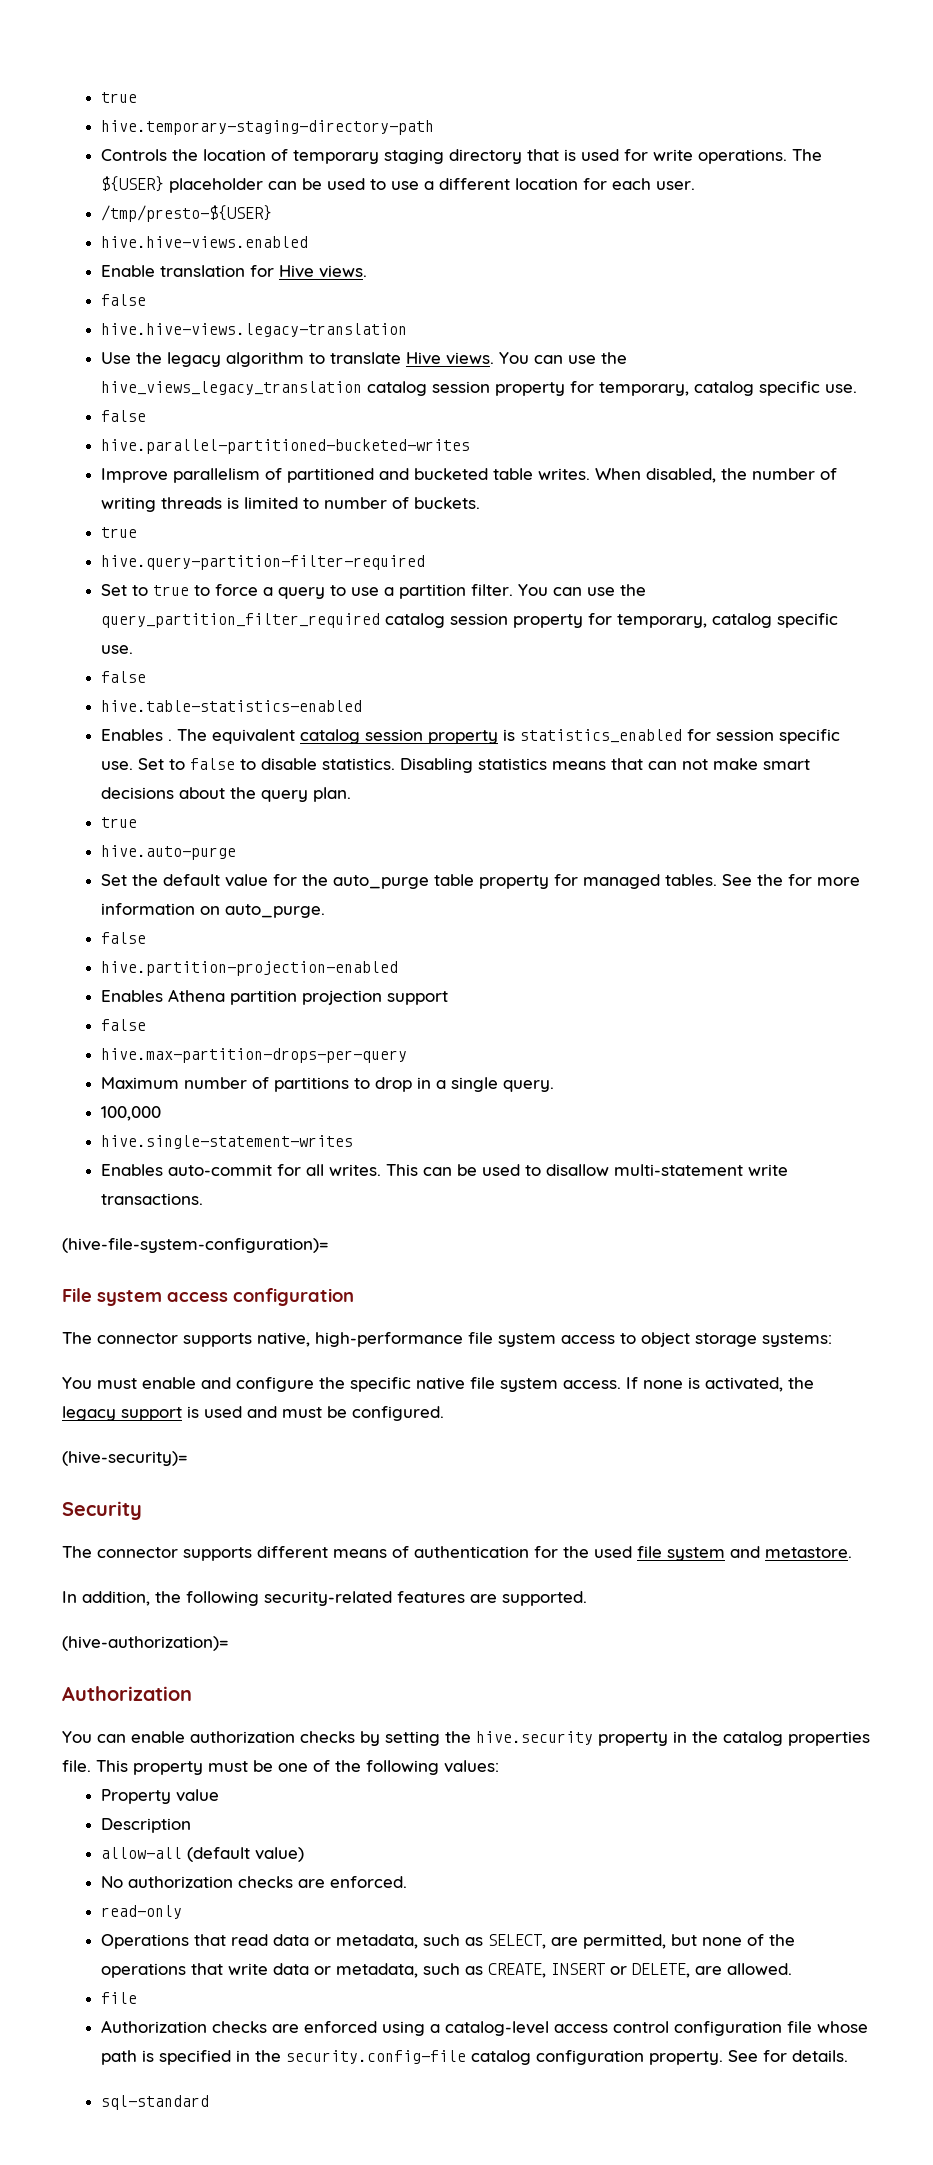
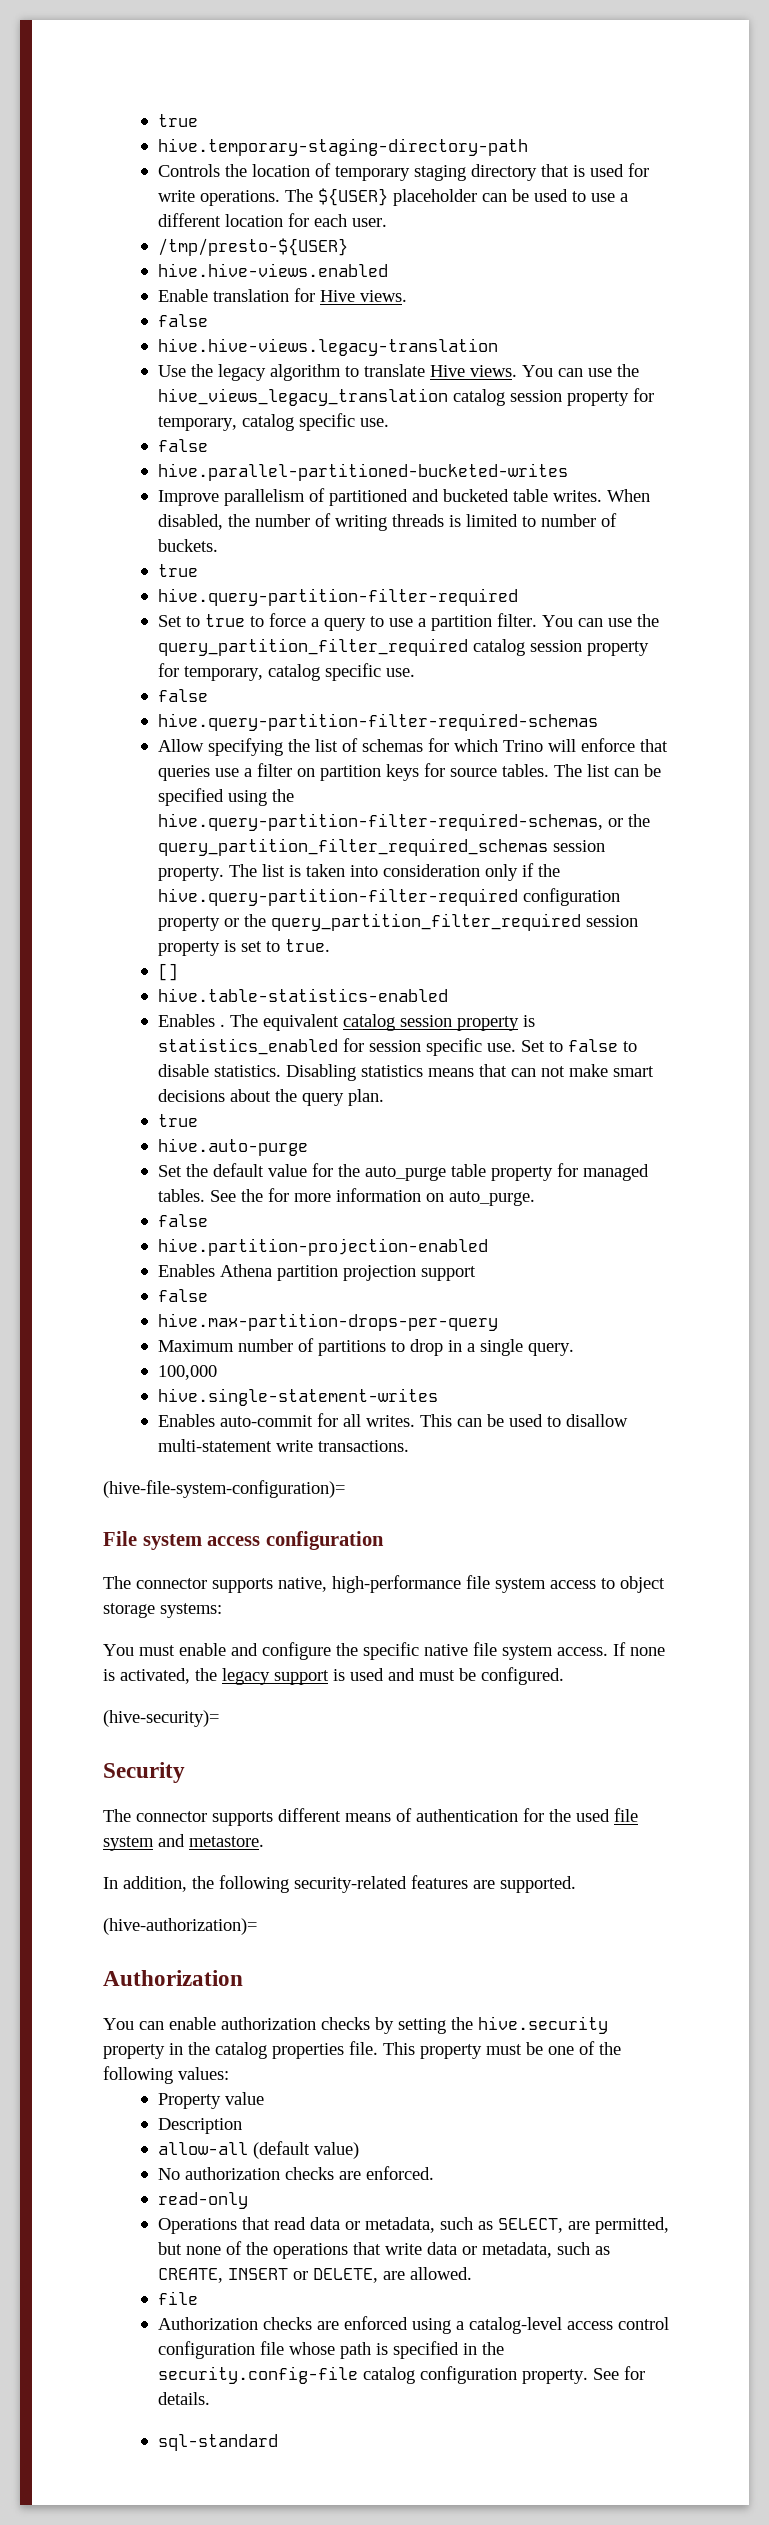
(146, 677) none -> [157,713,598,731] [157,738,668,756] [157,763,661,781] [157,788,294,806] [157,813,650,831] [157,838,605,856] [157,863,560,881] [157,888,620,906] [157,913,638,931] [157,939,330,956] [157,963,178,981] // hive.query-partition-filter-required-schemas // Allow specifying the list of schemas for which Trino will enforce that queries use a filter on partition keys for source tables. The list can be specified using the hive.query-partition-filter-required-schemas, or the query_partition_filter_required_schemas session property. The list is taken into consideration only if the hive.query-partition-filter-required configuration property or the query_partition_filter_required session property is set to true. // []

